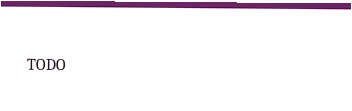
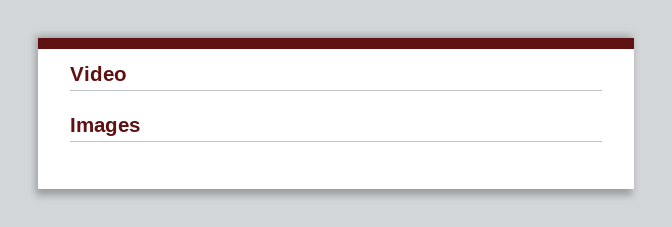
[26,58,66,71] TODO -> [70,66,127,81] [70,118,140,136] Video // Images

